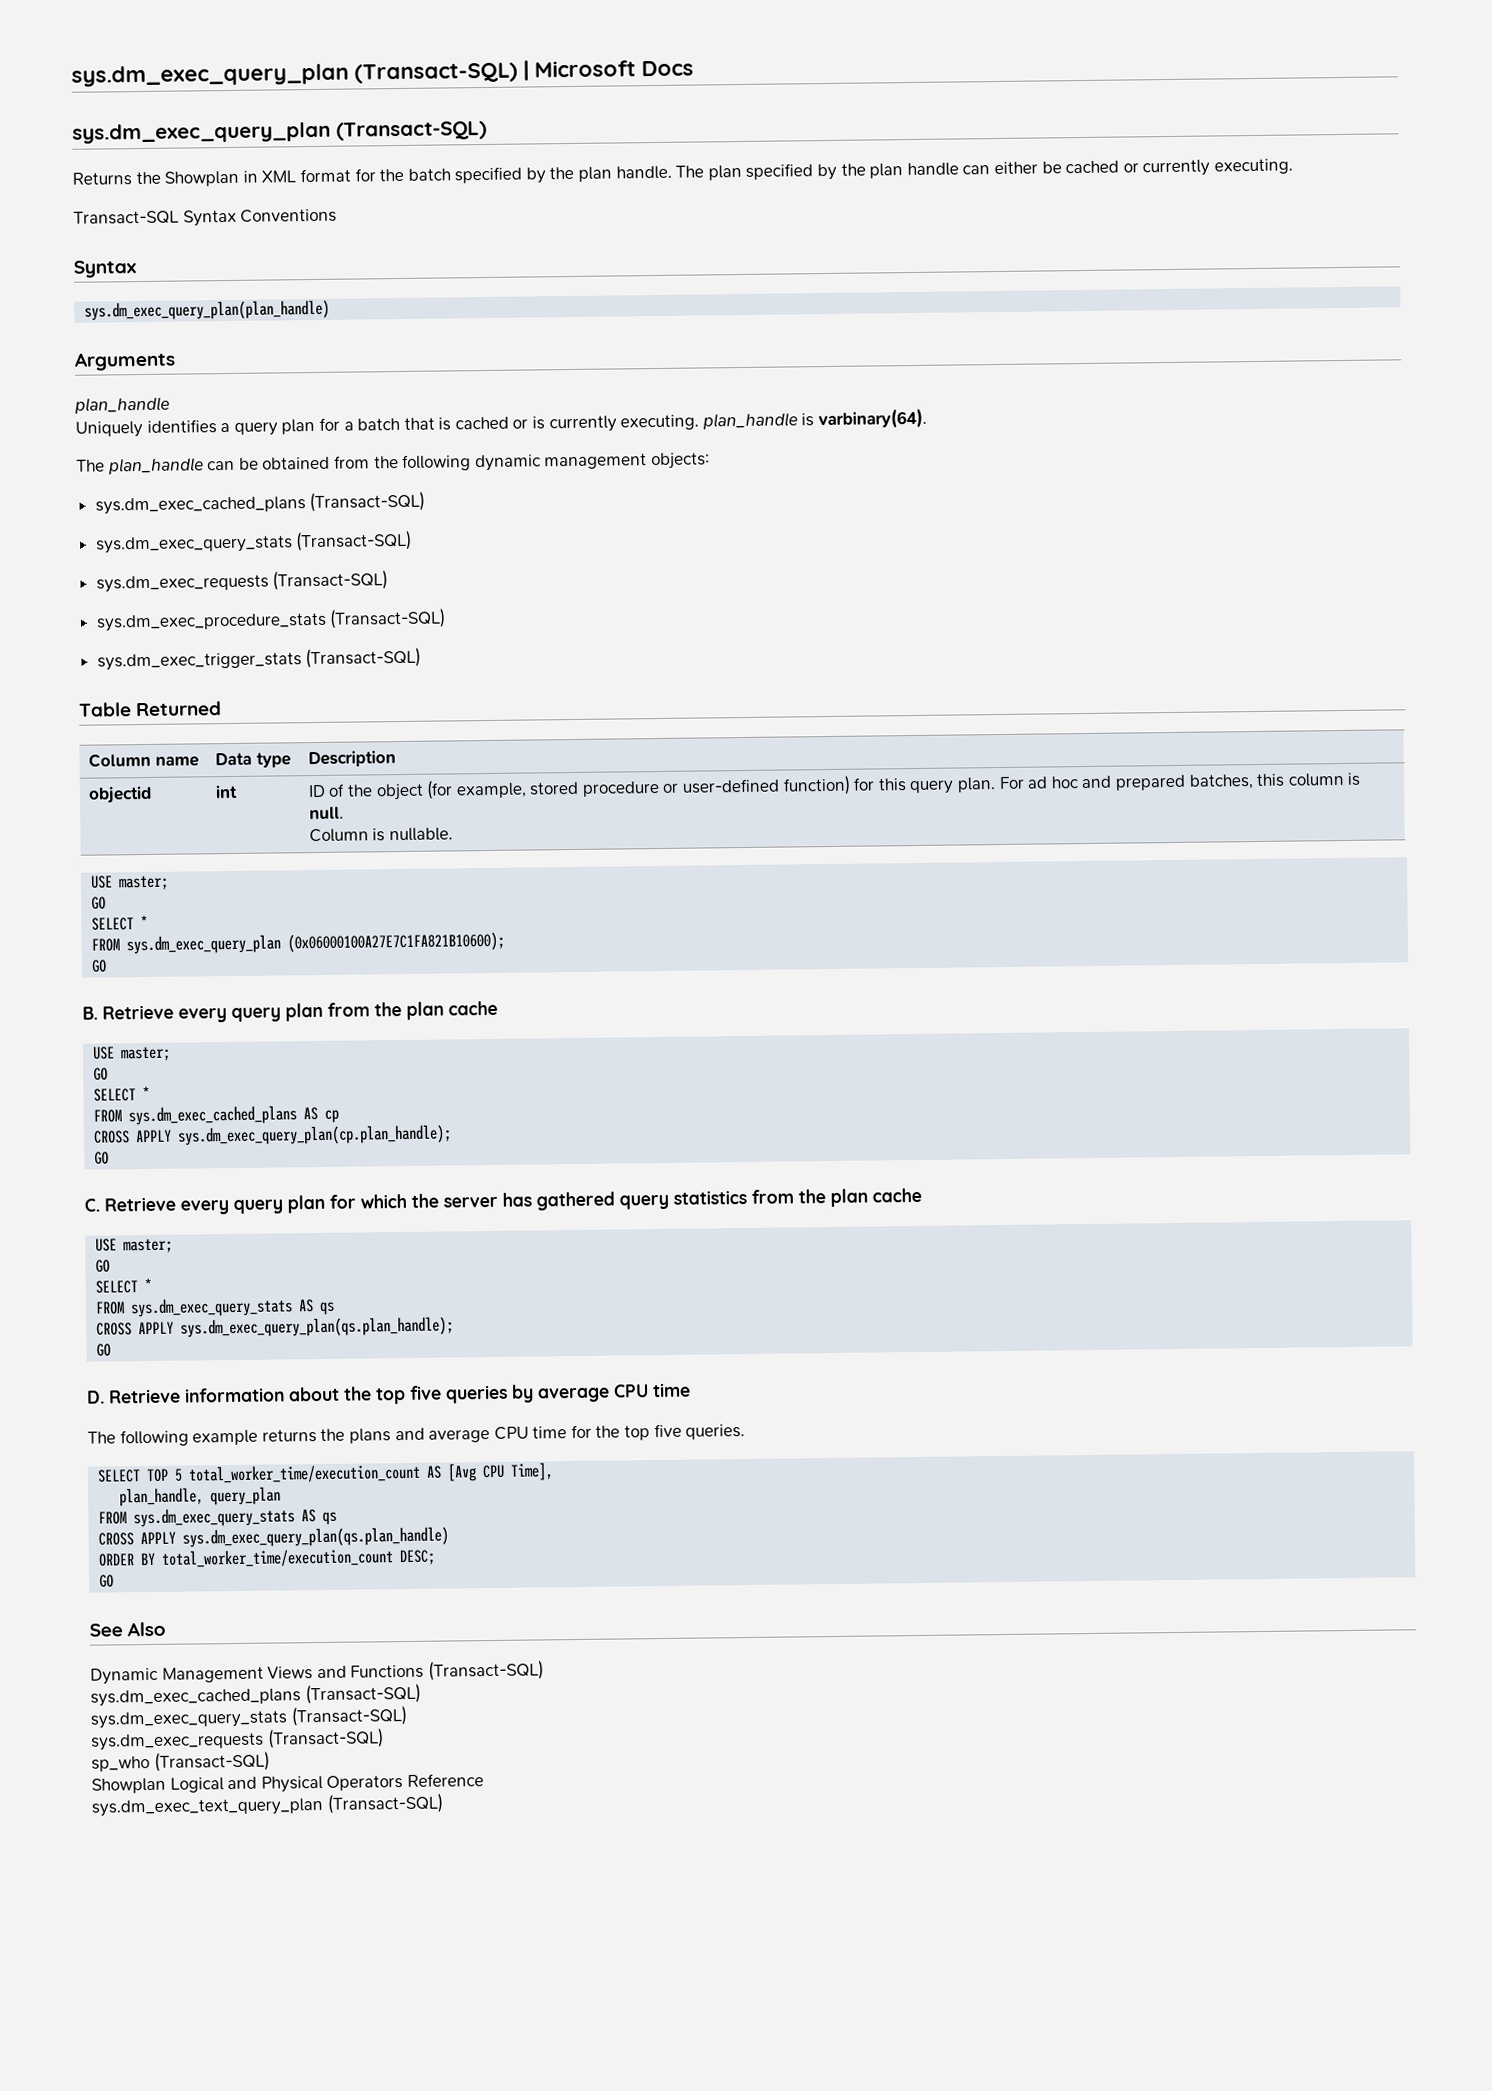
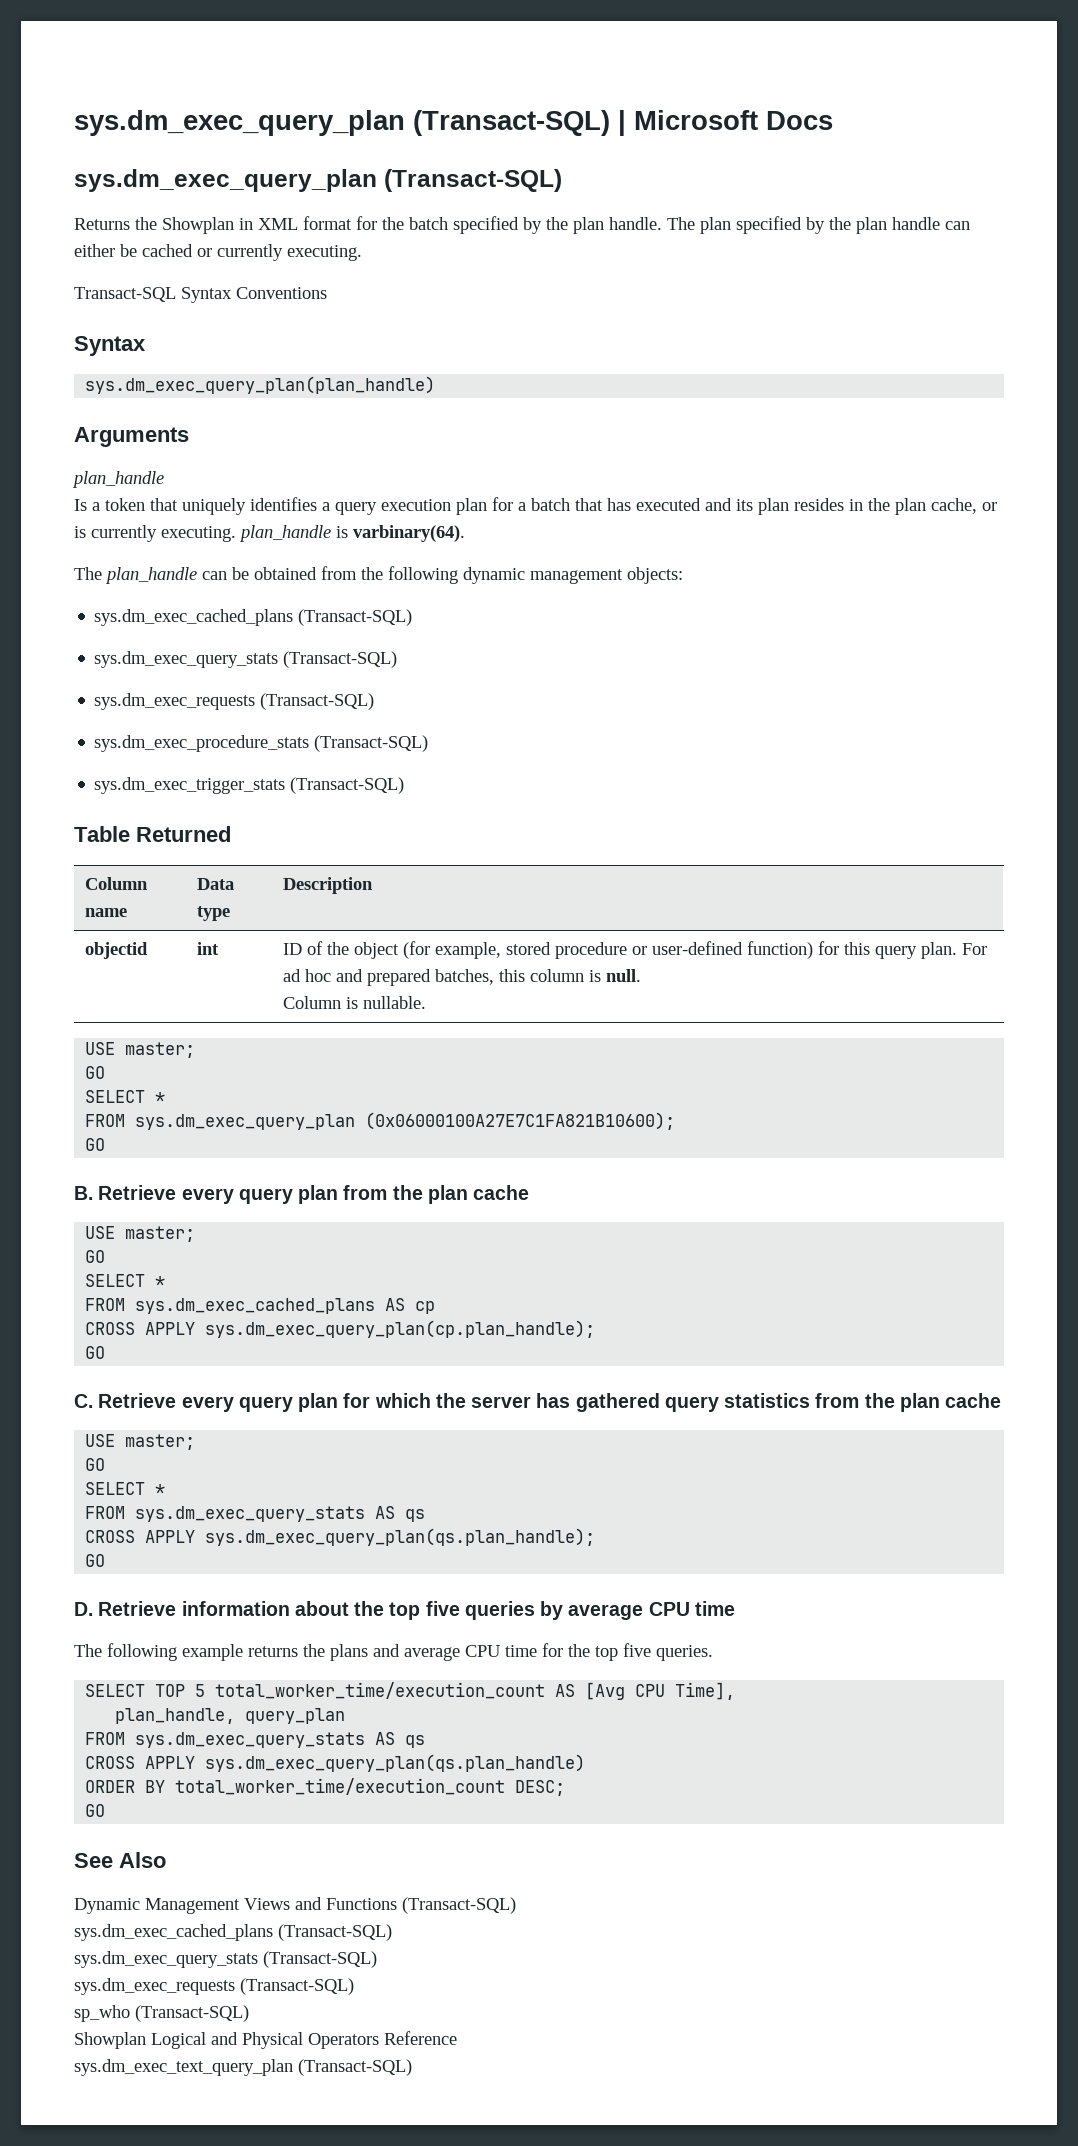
[75,421,143,438] Uniquely -> [74,498,246,515] Is a token that uniquely
(278, 428) none -> [381,499,451,511] execution
[438,416,509,431] is cached -> [607,498,977,515] has executed and its plan resides in the plan cache,

